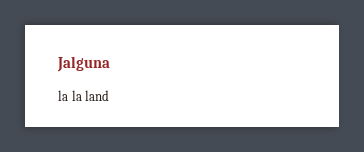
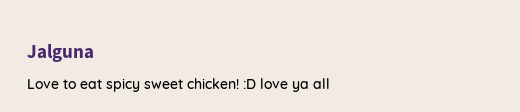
[58,90,110,101] la la land -> [27,78,330,92] Love to eat spicy sweet chicken! :D love ya all

